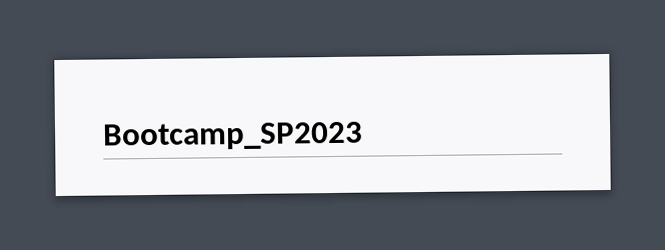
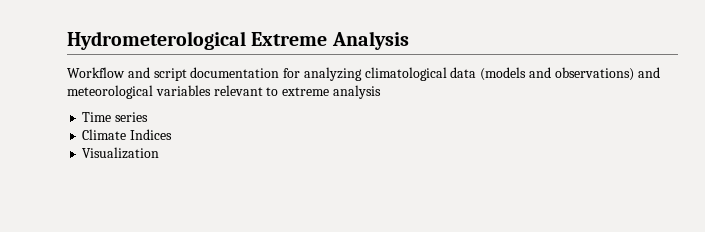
[102,121,363,151] Bootcamp_SP2023 -> [67,31,409,50] [67,67,660,81] [67,85,381,99] [82,112,149,122] [82,129,173,140] [82,147,160,159] Hydrometerological Extreme Analysis // Workflow and script documentation for analyzing climatological data (models and observations) and meteorological variables relevant to extreme analysis // Time series // Climate Indices // Visualization

